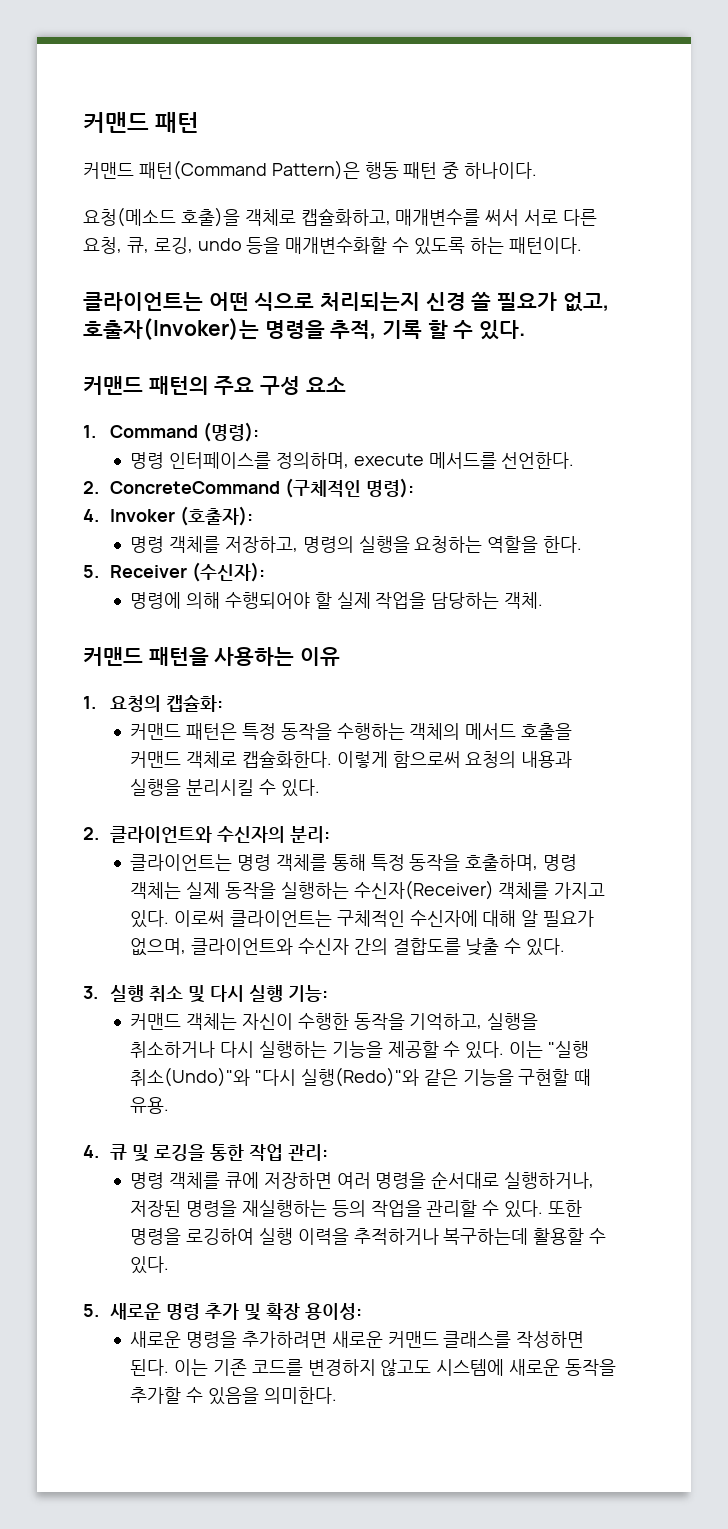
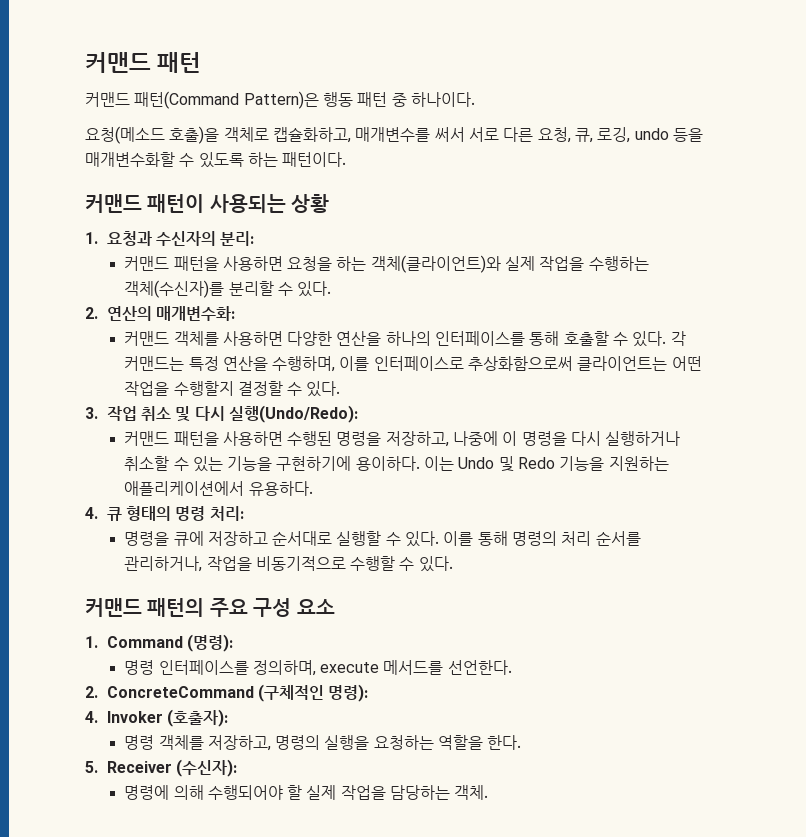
[83,291,609,312] [83,318,448,340] 클라이언트는 어떤 식으로 처리되는지 신경 쓸 필요가 없고, 호출자(Invoker)는 명령을 추적, 기록 할 -> [85,194,330,213] [85,231,255,246] [124,255,649,273] [124,280,332,298] [85,306,235,321] [124,331,686,347] [124,356,702,372] [124,381,341,397] [85,405,358,423] [124,431,681,447] [124,456,669,472] [124,481,313,496] [85,506,244,521] [124,531,641,547] [124,556,396,572] 커맨드 패턴이 사용되는 상황 // 1. 요청과 수신자의 분리: // 커맨드 패턴을 사용하면 요청을 하는 객체(클라이언트)와 실제 작업을 수행하는 객체(수신자)를 분리할 수 있다. // 2. 연산의 매개변수화: // 커맨드 객체를 사용하면 다양한 연산을 하나의 인터페이스를 통해 호출할 수 있다. 각 커맨드는 특정 연산을 수행하며, 이를 인터페이스로 추상화함으로써 클라이언트는 어떤 작업을 수행할지 결정할 수 있다. // 3. 작업 취소 및 다시 실행(Undo/Redo): // 커맨드 패턴을 사용하면 수행된 명령을 저장하고, 나중에 이 명령을 다시 실행하거나 취소할 수 있는 기능을 구현하기에 용이하다. 이는 Undo 및 Redo 기능을 지원하는 애플리케이션에서 유용하다. // 4. 큐 형태의 명령 처리: // 명령을 큐에 저장하고 순서대로 실행할 수 있다. 이를 통해 명령의 처리 순서를 관리하거나, 작업을 비동기적으로 수행할
[83,647,341,666] [83,695,224,712] [130,723,573,740] [130,750,573,768] [130,779,320,797] [83,826,331,843] [130,854,578,871] [130,880,606,900] [130,910,595,928] [130,938,566,956] [83,985,328,1003] [130,1013,539,1030] [130,1041,589,1059] [130,1067,592,1087] [130,1097,170,1114] [83,1144,328,1162] [130,1171,595,1189] [130,1200,582,1218] [130,1228,607,1245] [130,1256,170,1274] [83,1303,362,1321] [130,1331,585,1348] [130,1359,616,1376] [130,1387,337,1405] // 커맨드 패턴을 사용하는 이유 // 1. 요청의 캡슐화: // 커맨드 패턴은 특정 동작을 수행하는 객체의 메서드 호출을 커맨드 객체로 캡슐화한다. 이렇게 함으로써 요청의 내용과 실행을 분리시킬 수 있다. // 2. 클라이언트와 수신자의 분리: // 클라이언트는 명령 객체를 통해 특정 동작을 호출하며, 명령 객체는 실제 동작을 실행하는 수신자(Receiver) 객체를 가지고 있다. 이로써 클라이언트는 구체적인 수신자에 대해 알 필요가 없으며, 클라이언트와 수신자 간의 결합도를 낮출 수 있다. // 3. 실행 취소 및 다시 실행 기능: // 커맨드 객체는 자신이 수행한 동작을 기억하고, 실행을 취소하거나 다시 실행하는 기능을 제공할 수 있다. 이는 "실행 취소(Undo)"와 "다시 실행(Redo)"와 같은 기능을 구현할 때 유용. // 4. 큐 및 로깅을 통한 작업 관리: // 명령 객체를 큐에 저장하면 여러 명령을 순서대로 실행하거나, 저장된 명령을 재실행하는 등의 작업을 관리할 수 있다. 또한 명령을 로깅하여 실행 이력을 추적하거나 복구하는데 활용할 수 있다. // 5. 새로운 명령 추가 및 확장 용이성: // 새로운 명령을 추가하려면 새로운 커맨드 클래스를 작성하면 된다. 이는 기존 코드를 변경하지 않고도 시스템에 새로운 동작을 추가할 수 있음을 의미한다. -> (489, 792) none

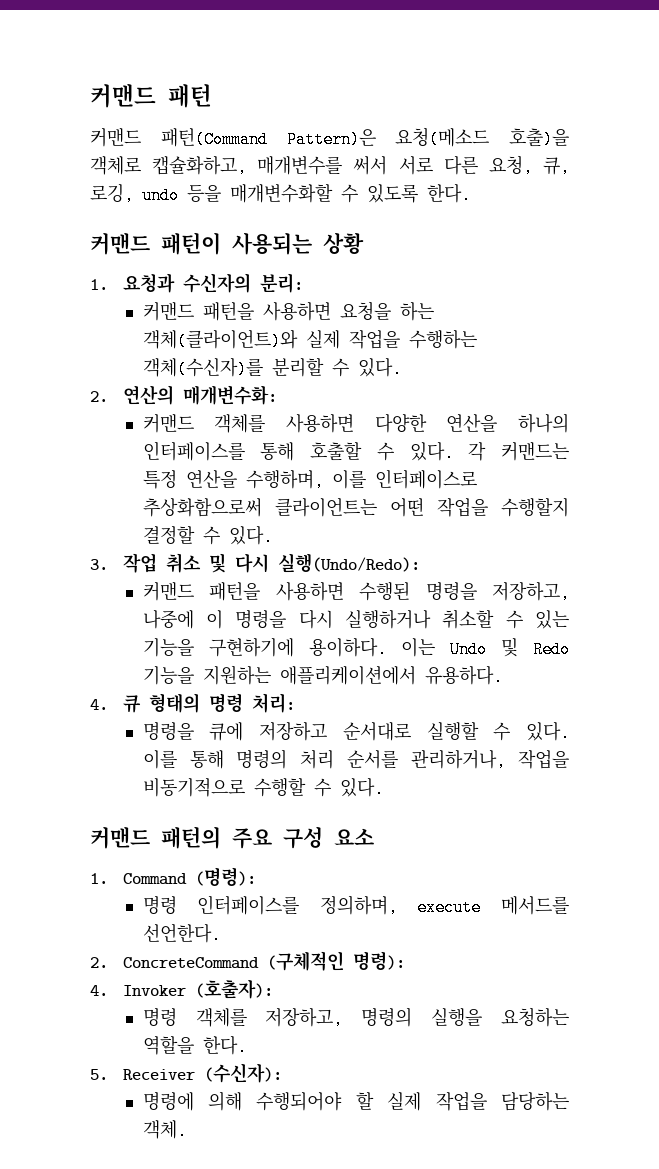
[322,92,475,107] 행동 패턴 중 하나이다. // -> (376, 138) none
[247,152,347,167] 하는 패턴이다. -> [427,183,471,204] 한다.

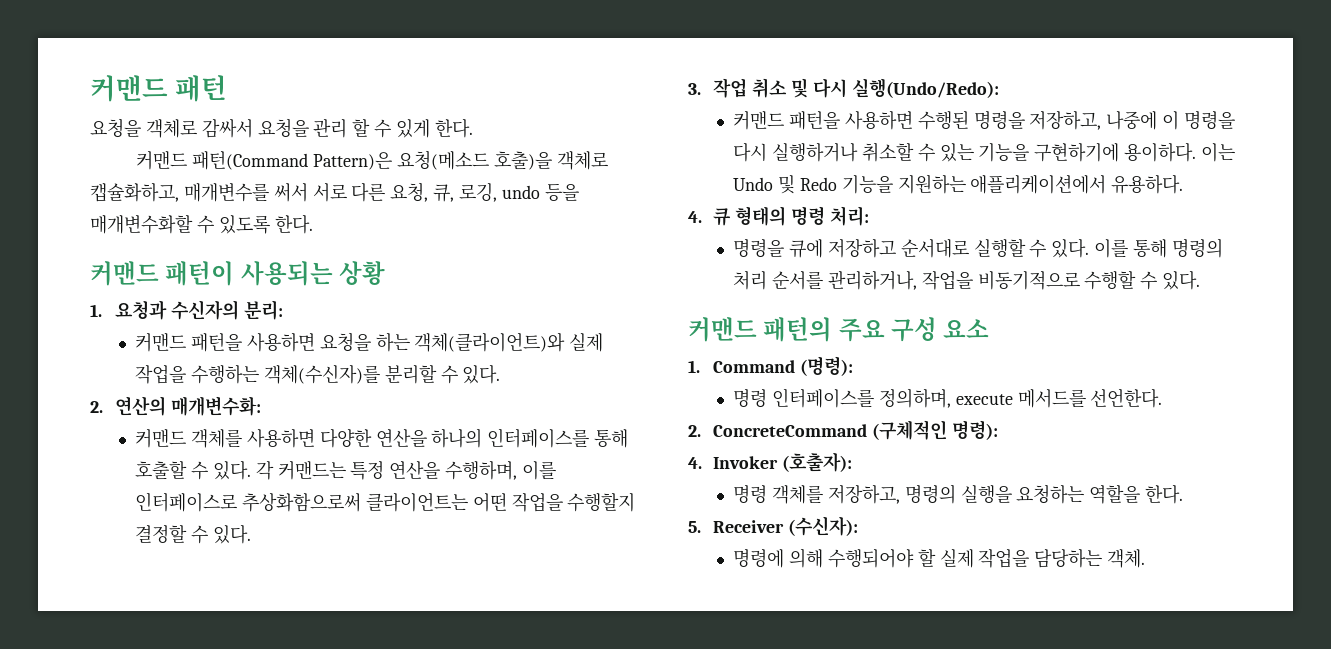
(212, 96) none -> [90,118,473,138] // 요청을 객체로 감싸서 요청을 관리 할 수 있게 한다.

